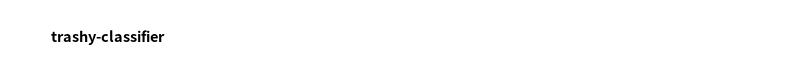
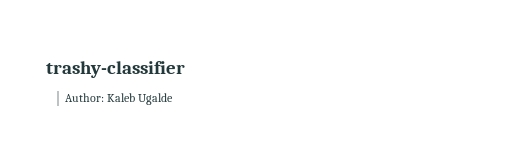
(165, 37) none -> [64,93,174,105] // Author: Kaleb Ugalde

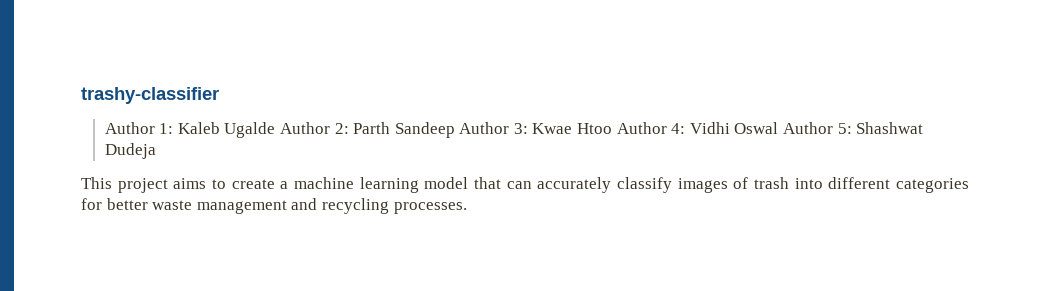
[64,93,174,105] Author: Kaleb Ugalde -> [104,122,924,138] [104,143,156,159] [81,177,969,193] [81,198,467,214] Author 1: Kaleb Ugalde Author 2: Parth Sandeep Author 3: Kwae Htoo Author 4: Vidhi Oswal Author 5: Shashwat Dudeja // This project aims to create a machine learning model that can accurately classify images of trash into different categories for better waste management and recycling processes.

